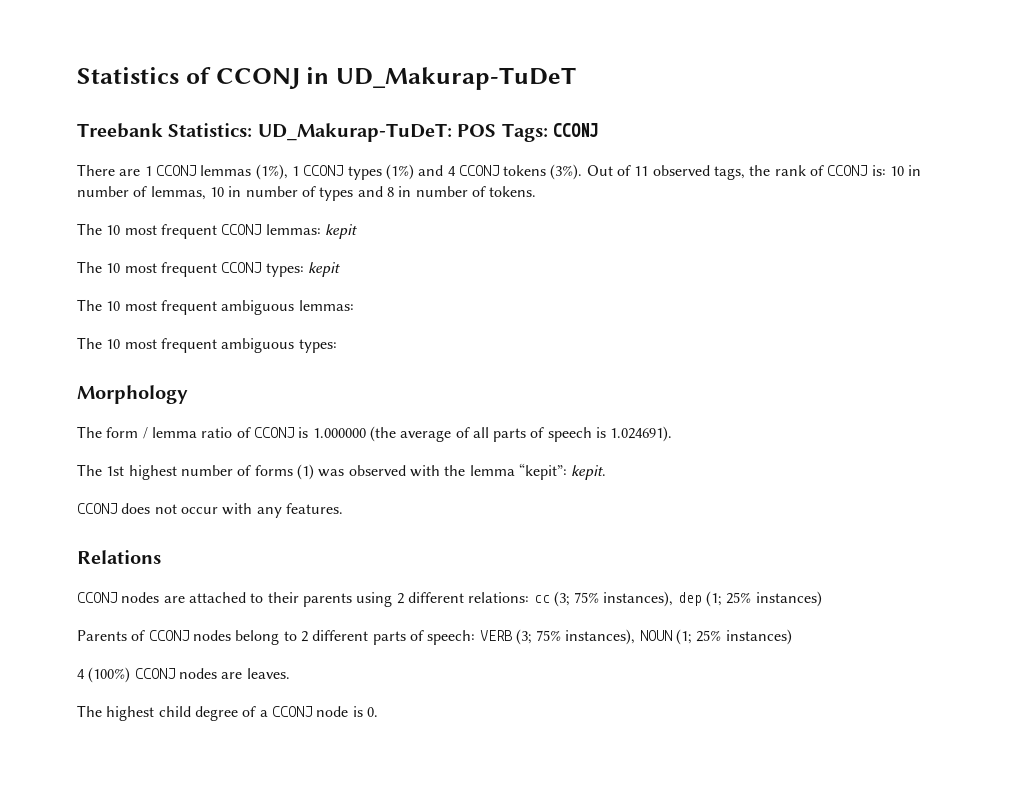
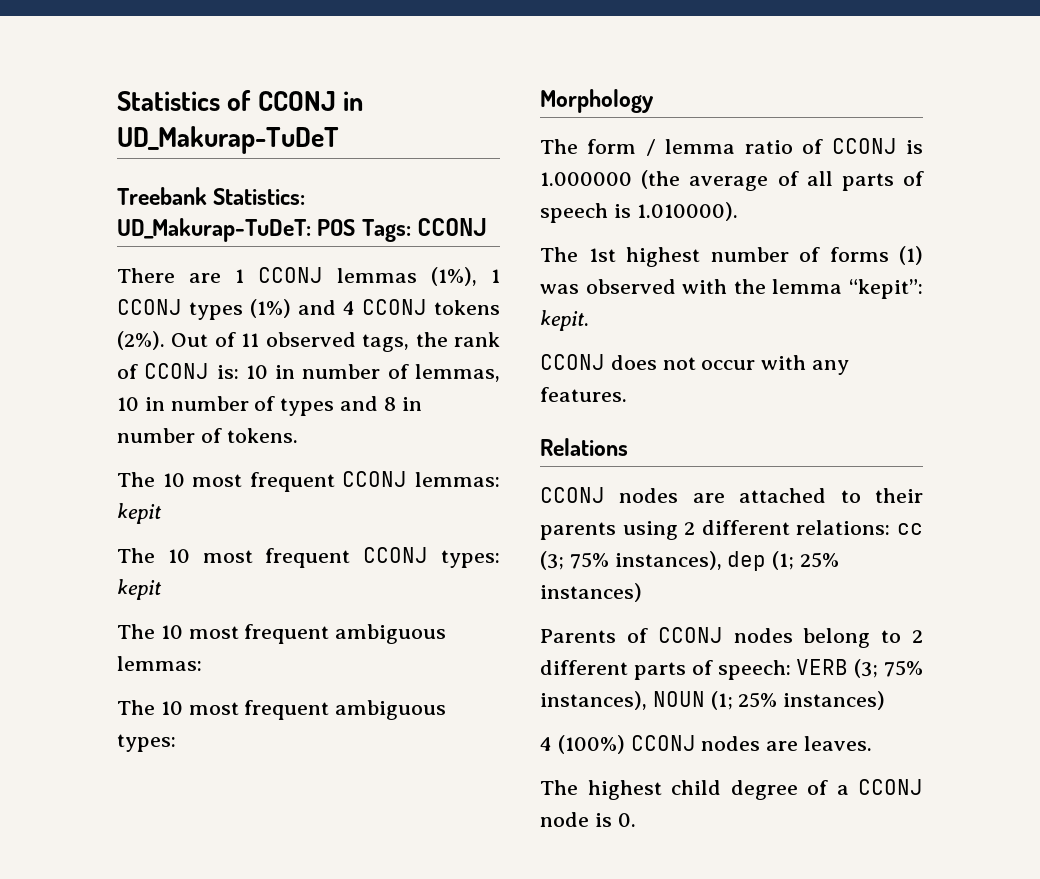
[550,164,583,180] (3%). -> [117,331,165,350] (2%).
[610,426,673,442] 1.024691). -> [636,202,738,221] 1.010000).

